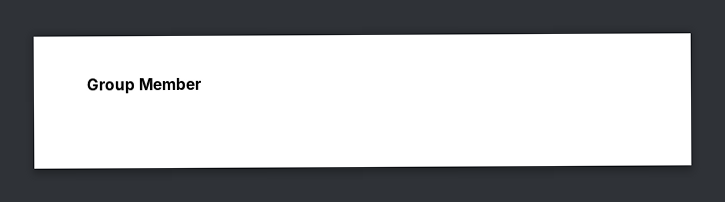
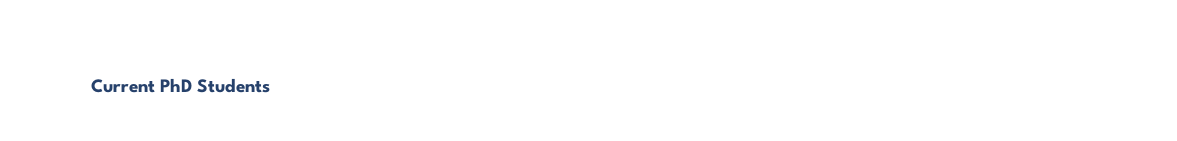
[86,77,203,95] Group Member -> [91,78,271,93] Current PhD Students

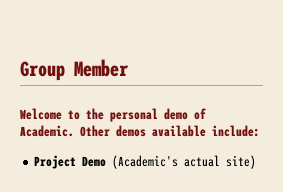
[91,78,271,93] Current PhD Students -> [20,59,129,81] [20,108,206,122] [20,125,260,137] [34,155,257,169] Group Member // Welcome to the personal demo of Academic. Other demos available include: // Project Demo (Academic's actual site)

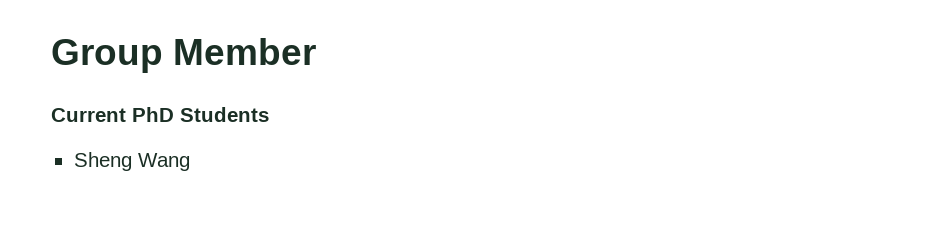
[20,108,206,122] [20,125,260,137] [34,155,257,169] Welcome to the personal demo of Academic. Other demos available include: // Project Demo (Academic's actual site) -> [51,107,269,122] [73,152,190,171] Current PhD Students // Sheng Wang

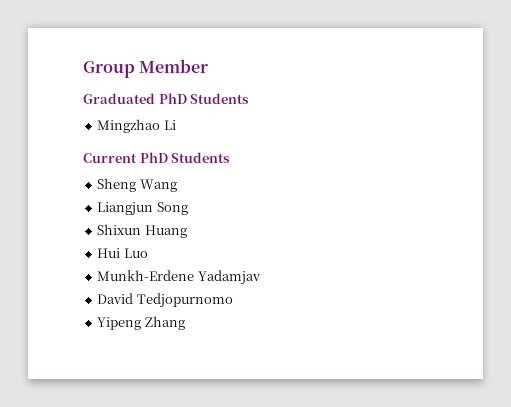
(316, 51) none -> [83,93,250,104] [97,119,176,133] // Graduated PhD Students // Mingzhao Li
(190, 162) none -> [97,202,188,216] [97,224,187,238] [97,248,148,258] [97,270,261,285] [97,293,233,308] [97,316,185,330] // Liangjun Song // Shixun Huang // Hui Luo // Munkh-Erdene Yadamjav // David Tedjopurnomo // Yipeng Zhang

